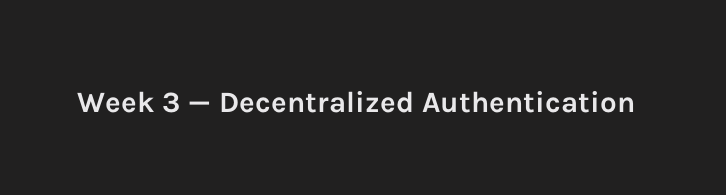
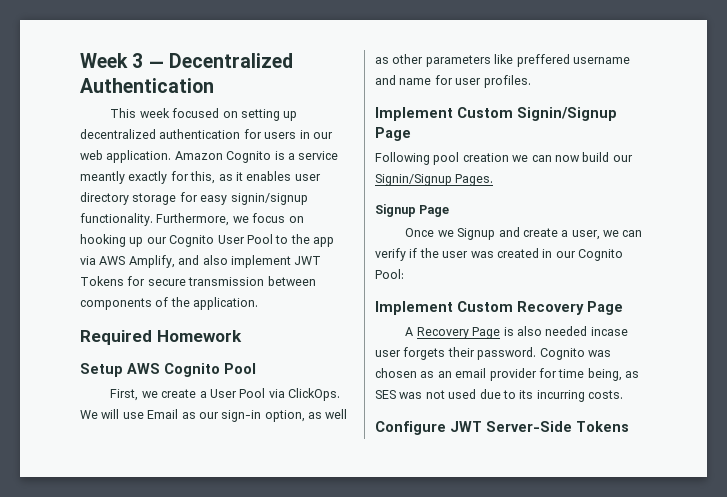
(635, 102) none -> [110,108,298,121] [80,129,333,139] [80,150,339,163] [80,171,321,184] [80,192,308,205] [80,213,304,226] [80,234,334,247] [80,255,322,268] [80,276,316,286] [80,297,259,310] [80,330,242,345] [80,363,256,377] [110,388,341,401] [80,409,348,422] [375,54,630,67] [375,75,531,88] [375,107,617,121] [375,127,411,141] [375,152,633,165] [375,174,494,186] [375,204,450,217] [405,227,643,240] [375,248,623,261] [375,269,404,279] [375,301,623,315] [405,326,628,339] [375,347,611,360] [375,368,639,381] [375,389,623,402] [375,421,629,435] // This week focused on setting up decentralized authentication for users in our web application. Amazon Cognito is a service meantly exactly for this, as it enables user directory storage for easy signin/signup functionality. Furthermore, we focus on hooking up our Cognito User Pool to the app via AWS Amplify, and also implement JWT Tokens for secure transmission between components of the application. // Required Homework // Setup AWS Cognito Pool // First, we create a User Pool via ClickOps. We will use Email as our sign-in option, as well as other parameters like preffered username and name for user profiles. // Implement Custom Signin/Signup Page // Following pool creation we can now build our Signin/Signup Pages. // Signup Page // Once we Signup and create a user, we can verify if the user was created in our Cognito Pool: // Implement Custom Recovery Page // A Recovery Page is also needed incase user forgets their password. Cognito was chosen as an email provider for time being, as SES was not used due to its incurring costs. // Configure JWT Server-Side Tokens

